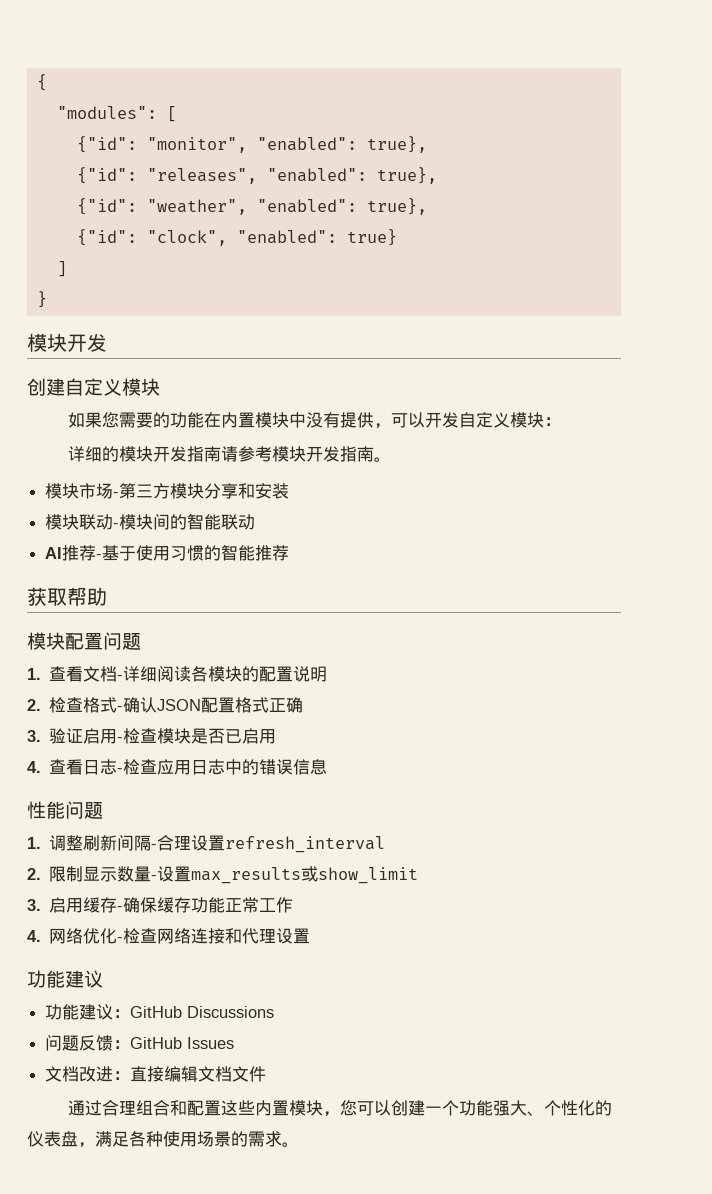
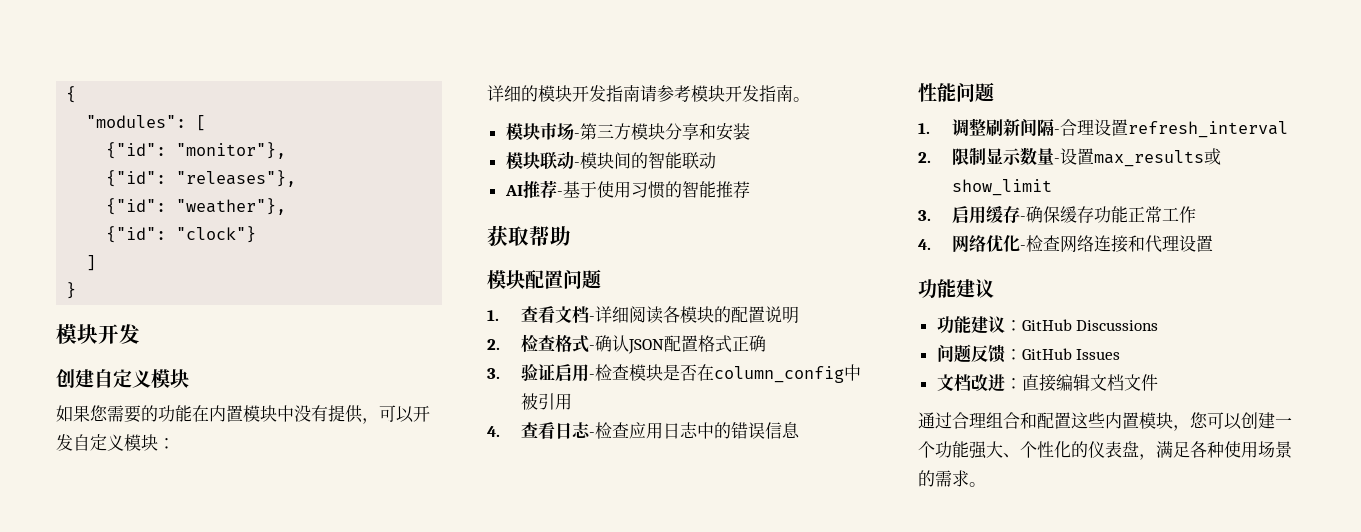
[146,136,427,153] [76,167,437,184] [76,198,427,215] [76,229,397,246] "monitor", "enabled": true}, // {"id": "releases", "enabled": true}, // {"id": "weather", "enabled": true}, // {"id": "clock", "enabled": true} -> [176,142,287,159] [106,170,297,187] [106,198,287,215] [106,226,257,243] "monitor"}, // {"id": "releases"}, // {"id": "weather"}, // {"id": "clock"}
[225,728,260,744] 已启 -> [696,364,861,383] [520,393,555,410] 在column_config中被引

